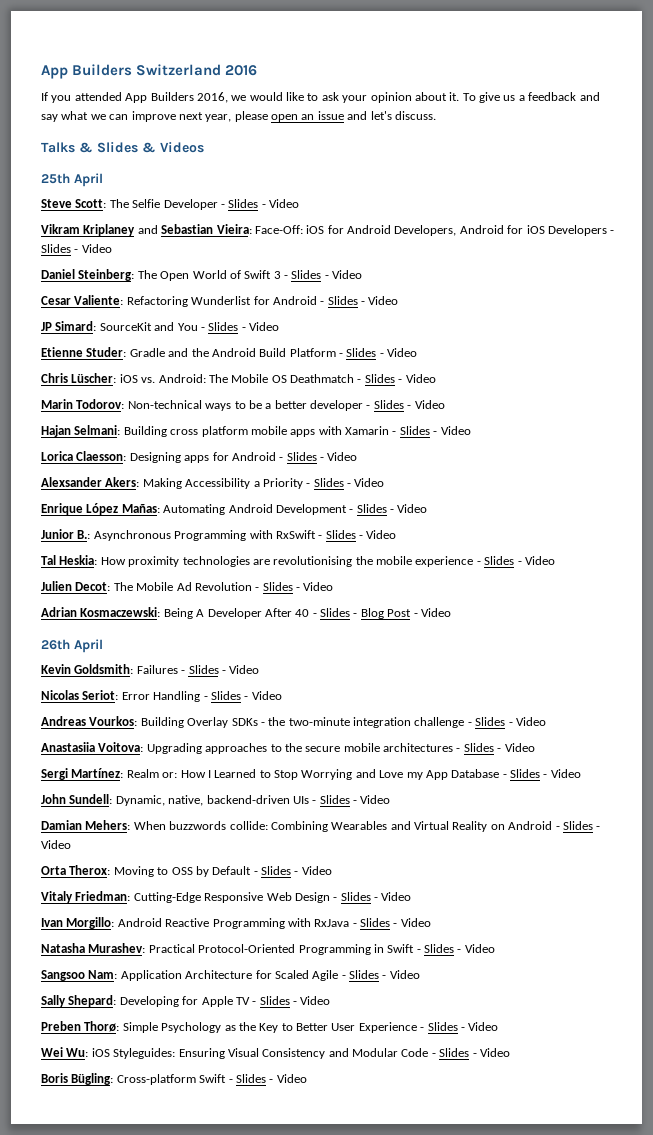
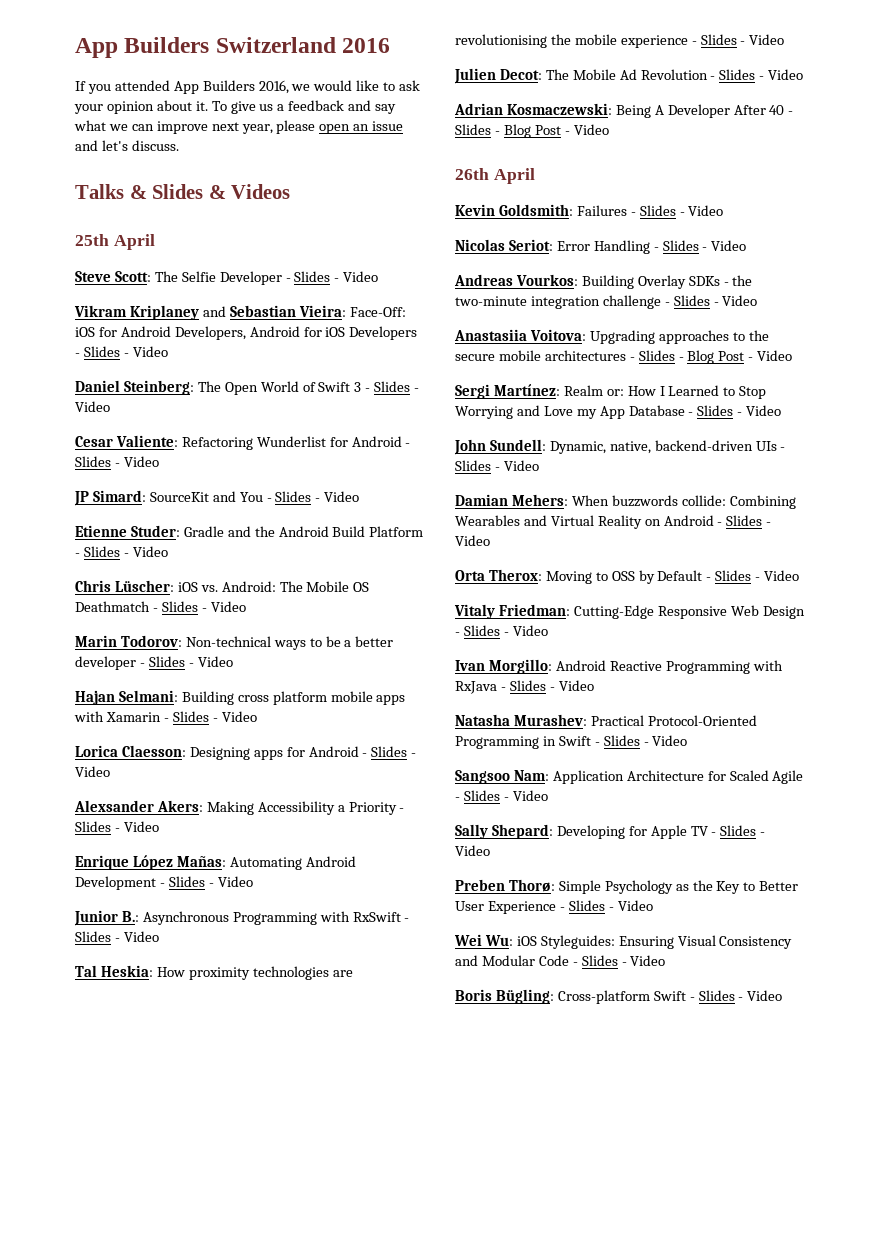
(502, 750) none -> [687,350,754,364] Blog Post -

